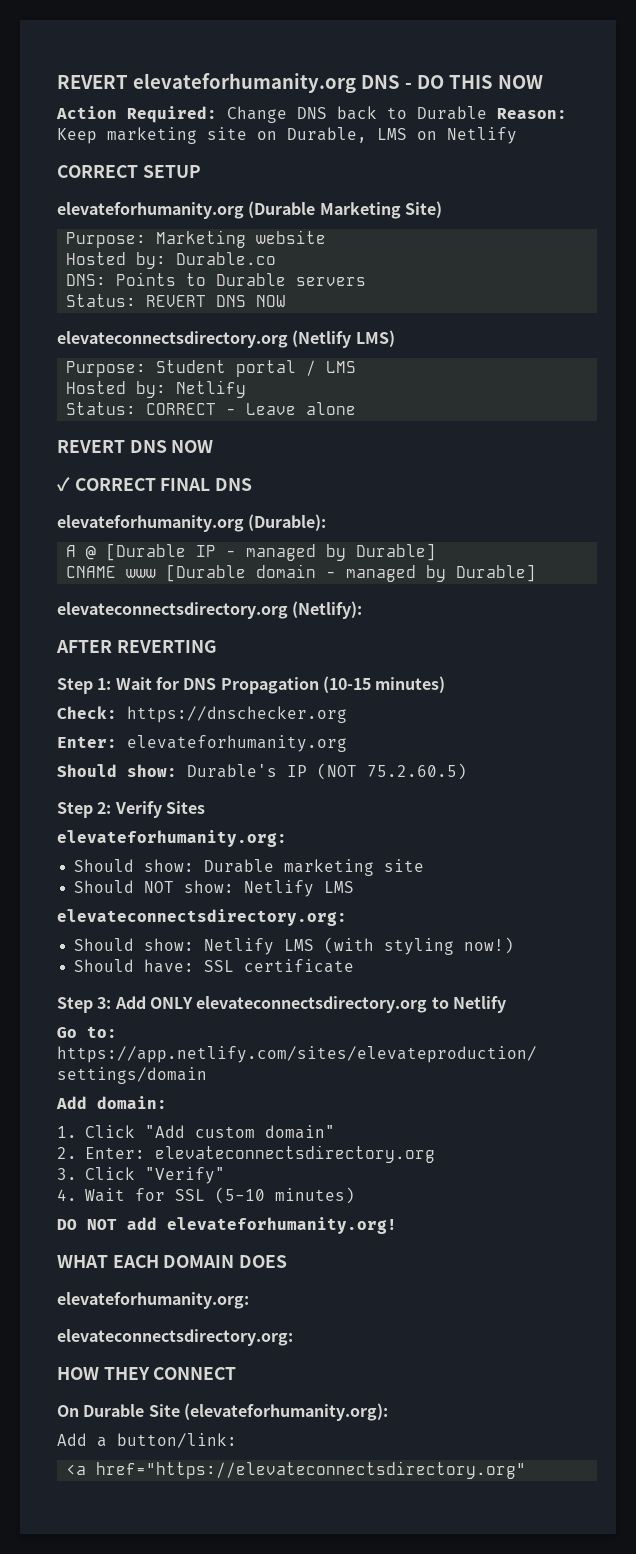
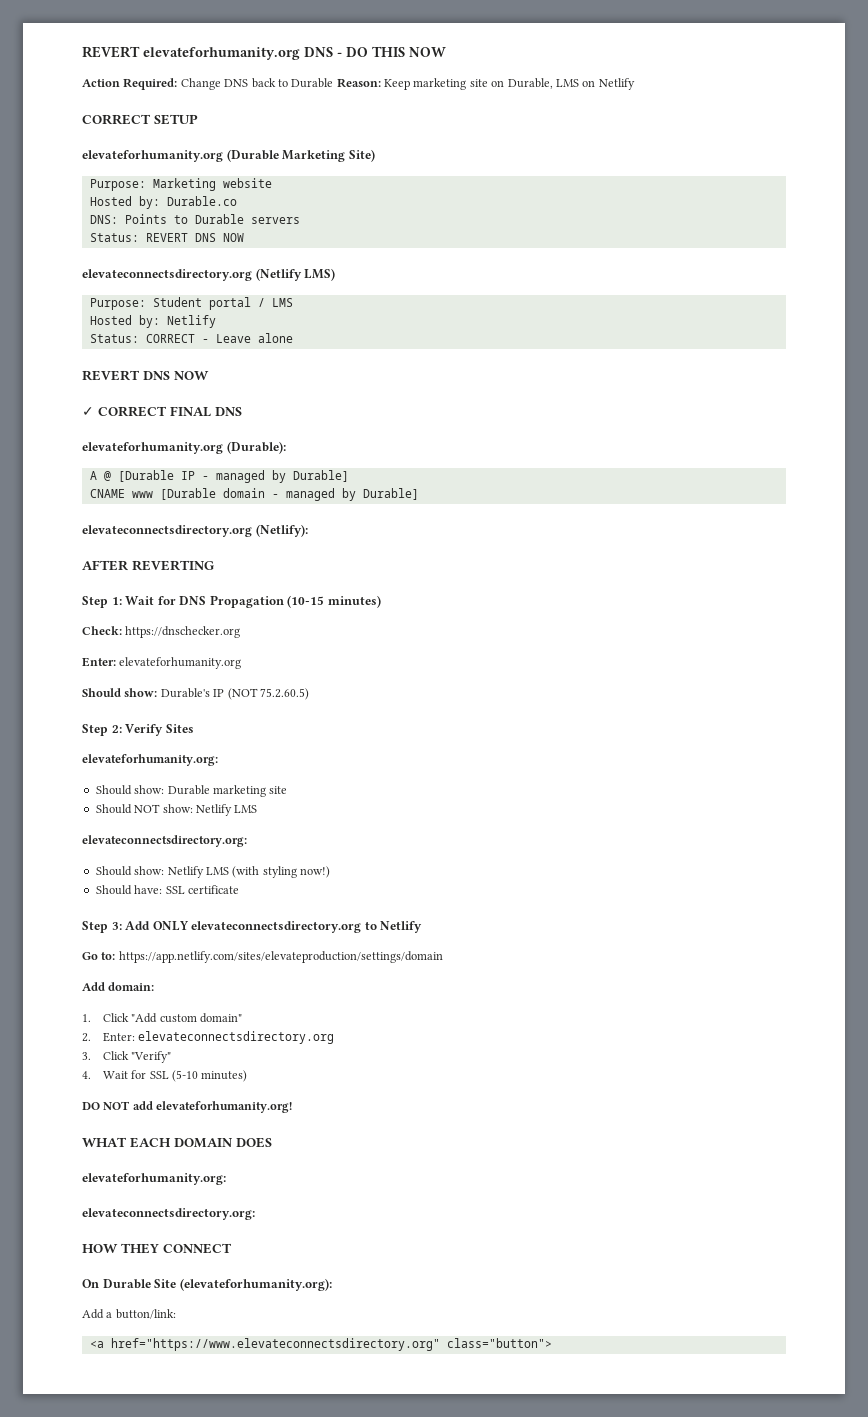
[96,1461,527,1479] href="https://elevateconnectsdirectory.org" -> [110,1338,552,1351] href="https://www.elevateconnectsdirectory.org" class="button">

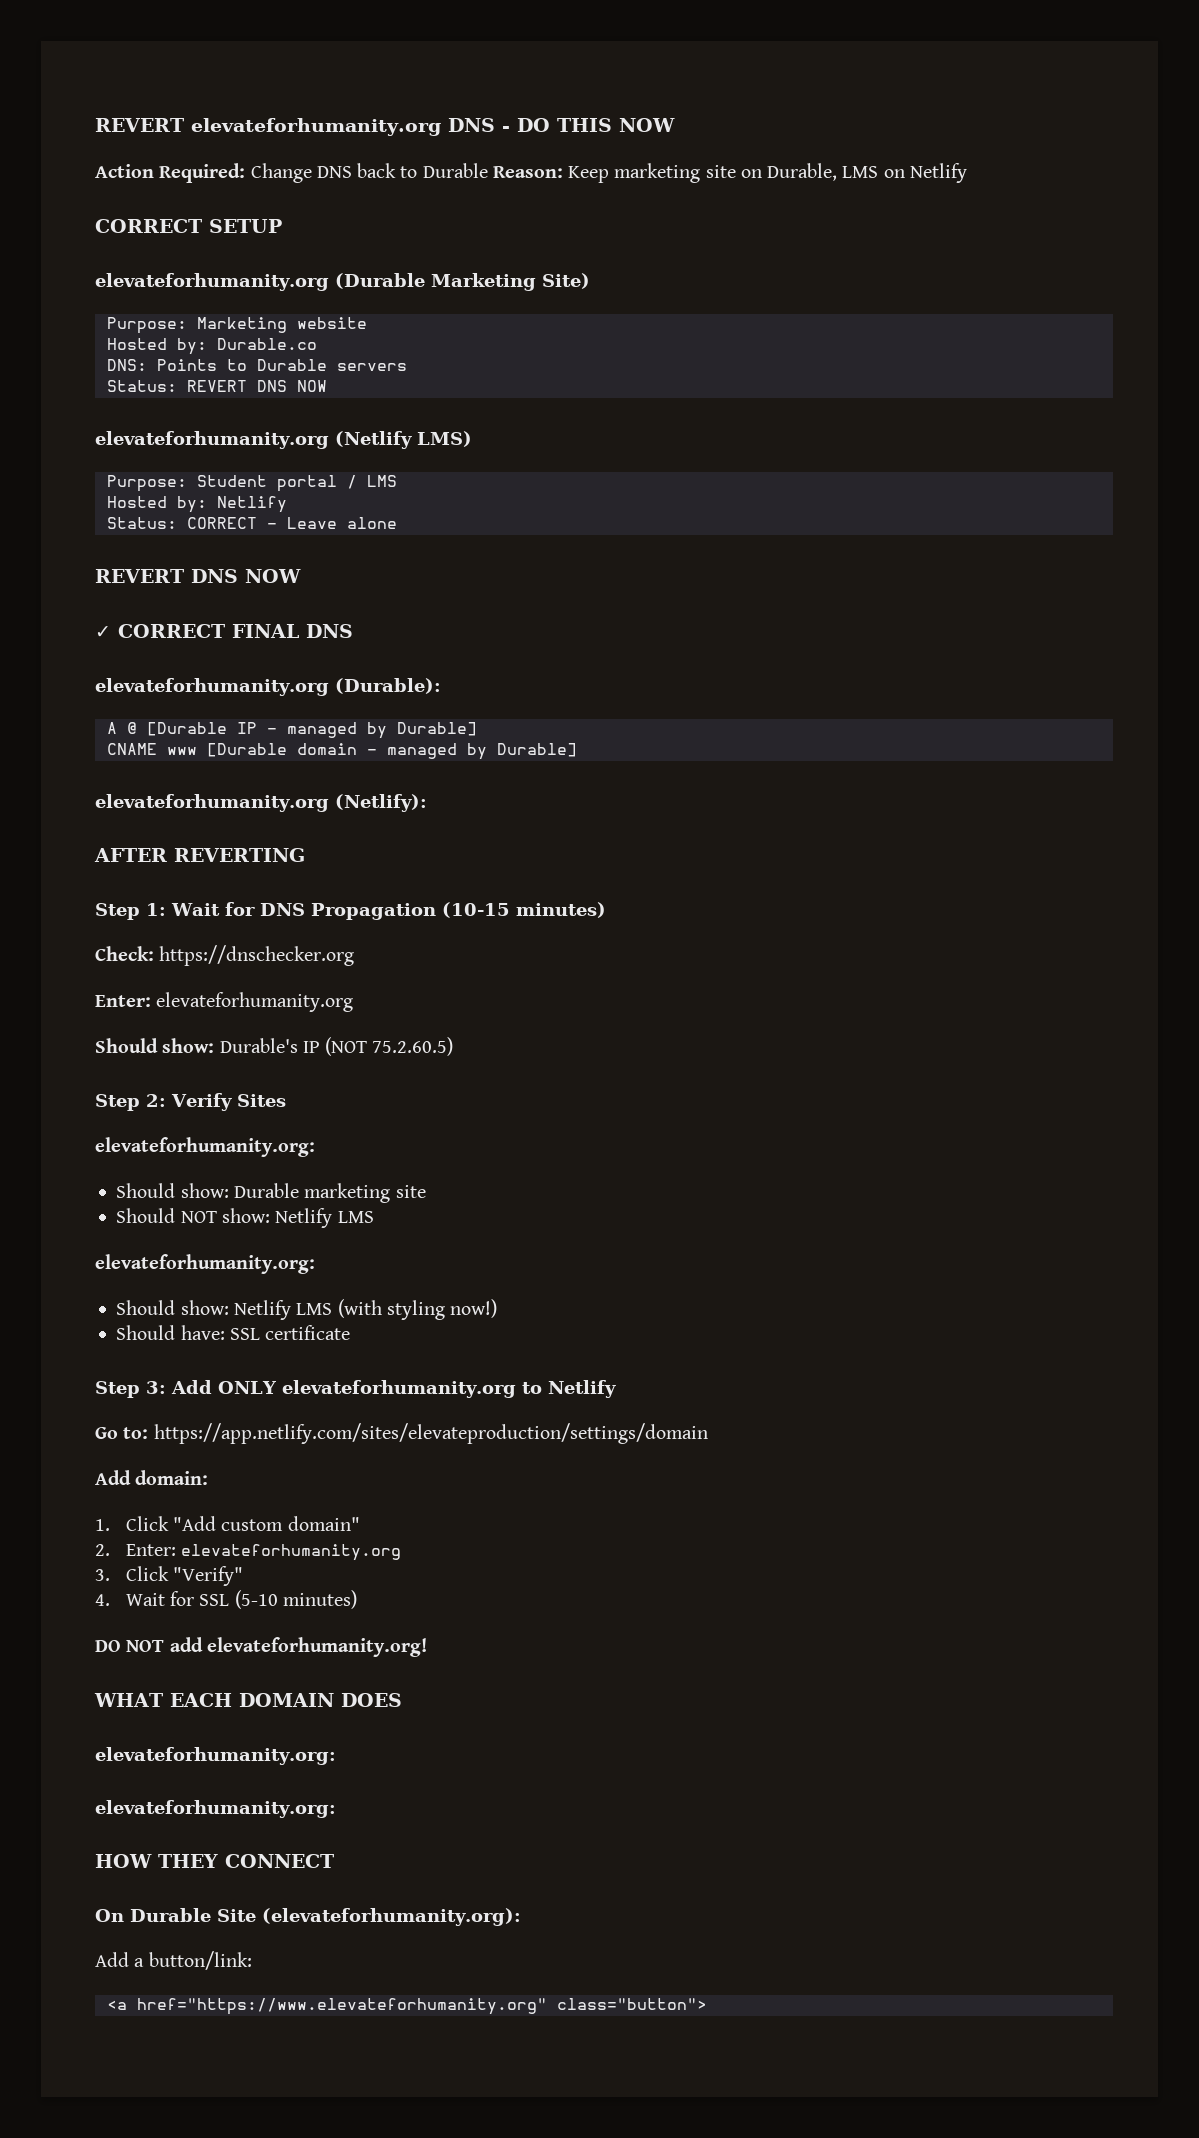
[82,269,252,281] elevateconnectsdirectory.org -> [95,431,329,449] elevateforhumanity.org
[82,525,252,537] elevateconnectsdirectory.org -> [95,794,329,812] elevateforhumanity.org
[82,835,247,847] elevateconnectsdirectory.org: -> [95,1254,315,1274] elevateforhumanity.org:
[191,921,362,933] elevateconnectsdirectory.org -> [281,1380,516,1398] elevateforhumanity.org
[138,1031,335,1044] elevateconnectsdirectory.org -> [181,1544,402,1561] elevateforhumanity.org
[82,1208,255,1220] elevateconnectsdirectory.org: -> [95,1800,336,1818] elevateforhumanity.org:
[110,1338,440,1351] href="https://www.elevateconnectsdirectory.org" -> [136,1998,547,2015] href="https://www.elevateforhumanity.org"

